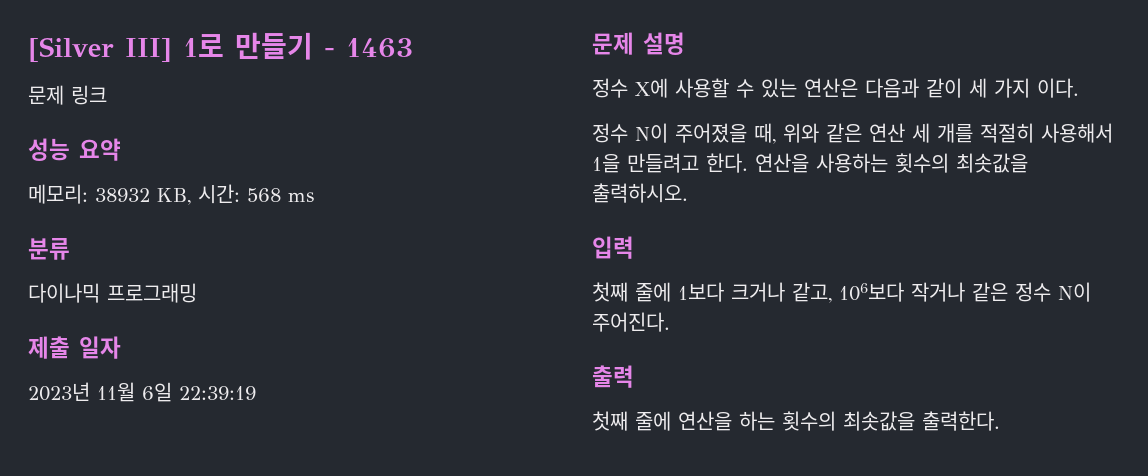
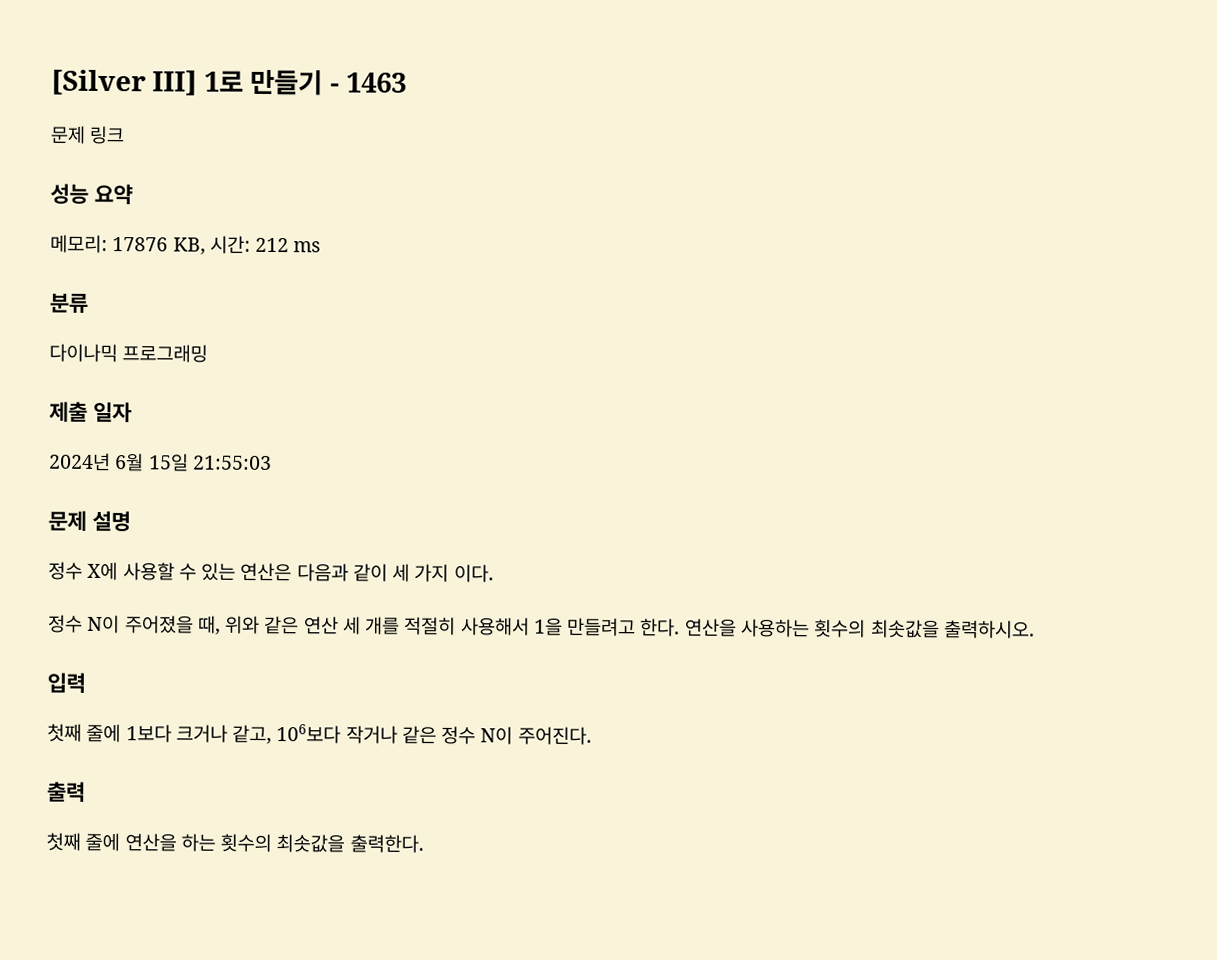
[95,188,150,202] 38932 -> [112,237,169,252] 17876
[247,188,281,202] 568 -> [255,237,290,253] 212
[28,382,256,402] 2023년 11월 6일 22:39:19 -> [49,452,272,472] 2024년 6월 15일 21:55:03

